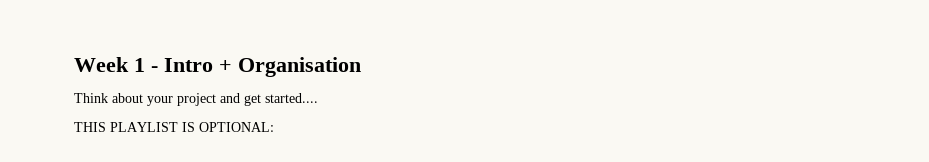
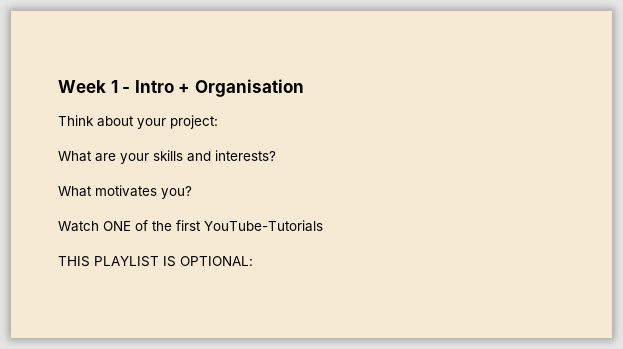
[177,93,318,106] project and get started.... -> [170,115,218,129] [58,150,276,164] [58,185,192,199] [58,220,323,232] project: // What are your skills and interests? // What motivates you? // Watch ONE of the first YouTube-Tutorials

